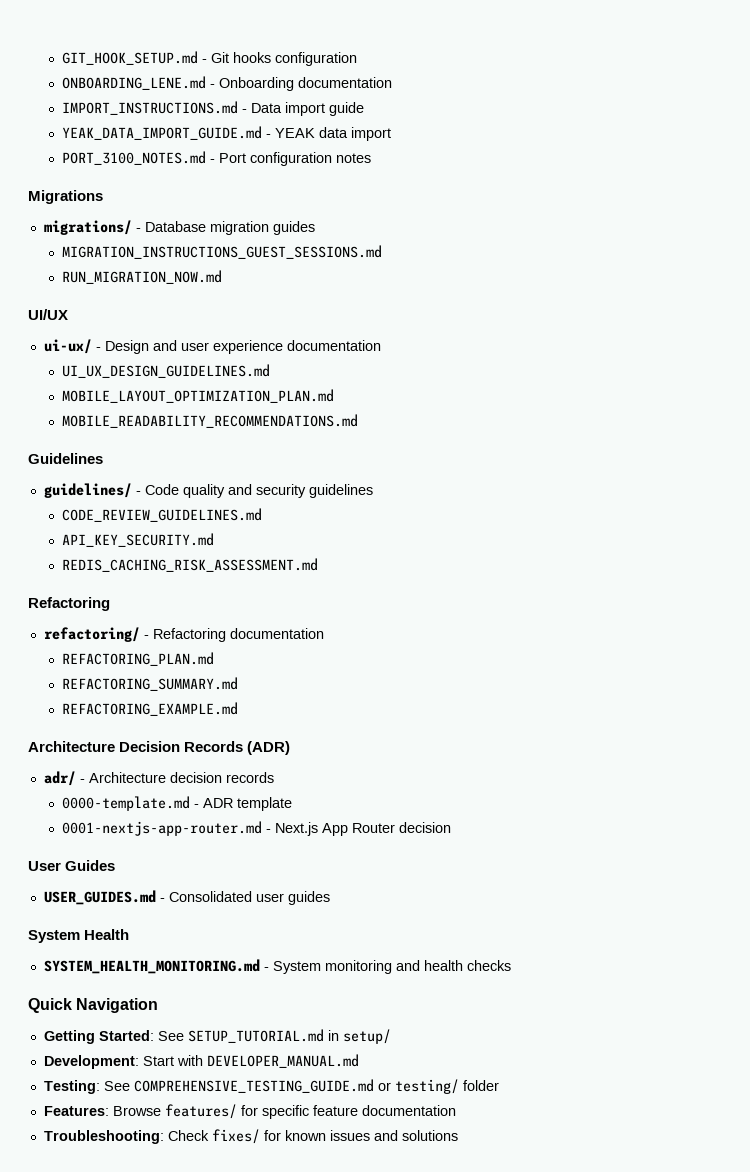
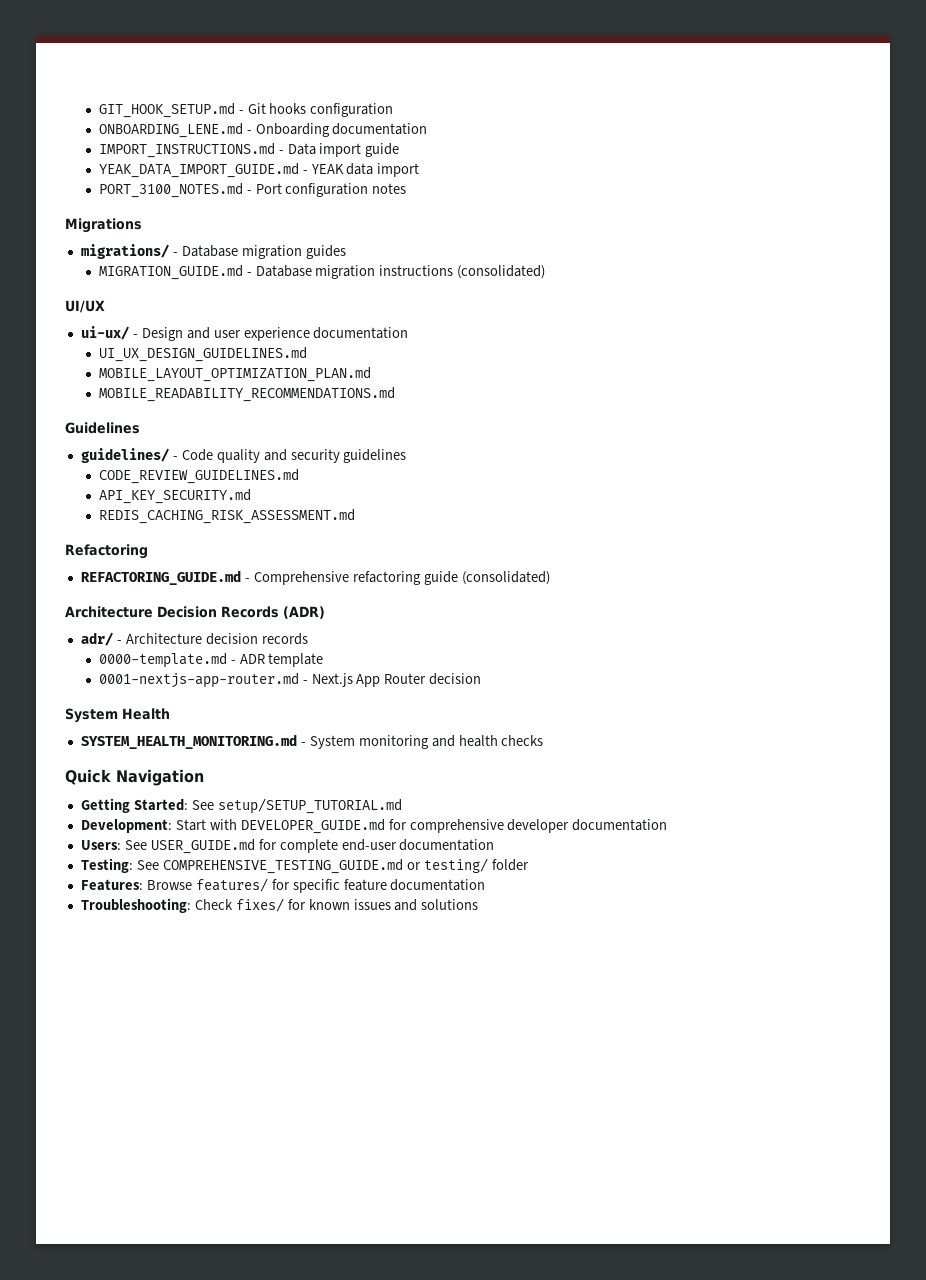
[61,245,382,259] [61,270,222,284] MIGRATION_INSTRUCTIONS_GUEST_SESSIONS.md // RUN_MIGRATION_NOW.md -> [98,264,546,280] MIGRATION_GUIDE.md - Database migration instructions (consolidated)
[43,627,324,642] [61,652,214,666] [61,677,238,691] [61,702,238,716] refactoring/ - Refactoring documentation // REFACTORING_PLAN.md // REFACTORING_SUMMARY.md // REFACTORING_EXAMPLE.md -> [80,570,550,585] REFACTORING_GUIDE.md - Comprehensive refactoring guide (consolidated)
[28,860,116,871] [43,890,330,905] // User Guides // USER_GUIDES.md - Consolidated user guides -> (482, 679) none
[187,1029,391,1044] SETUP_TUTORIAL.md in setup/ -> [217,798,402,814] setup/SETUP_TUTORIAL.md
[206,1054,359,1068] DEVELOPER_MANUAL.md -> [240,818,668,834] [80,838,495,854] DEVELOPER_GUIDE.md for comprehensive developer documentation // Users: See USER_GUIDE.md for complete end-user documentation

